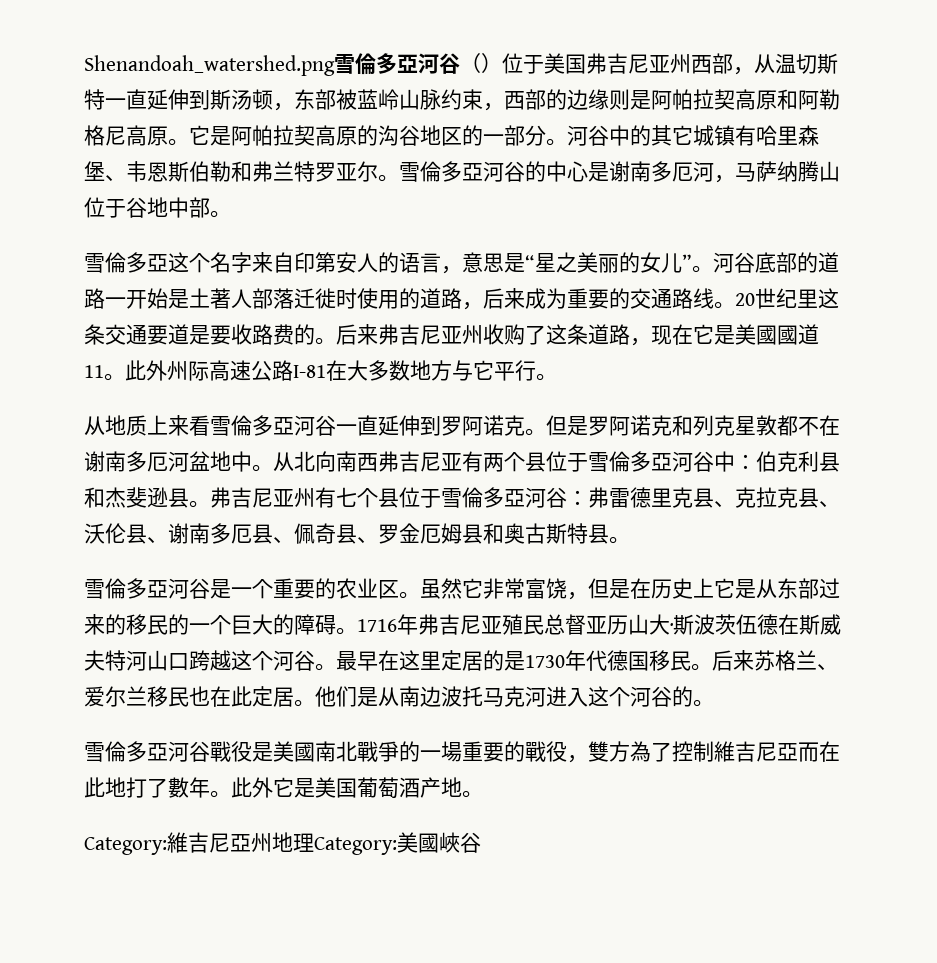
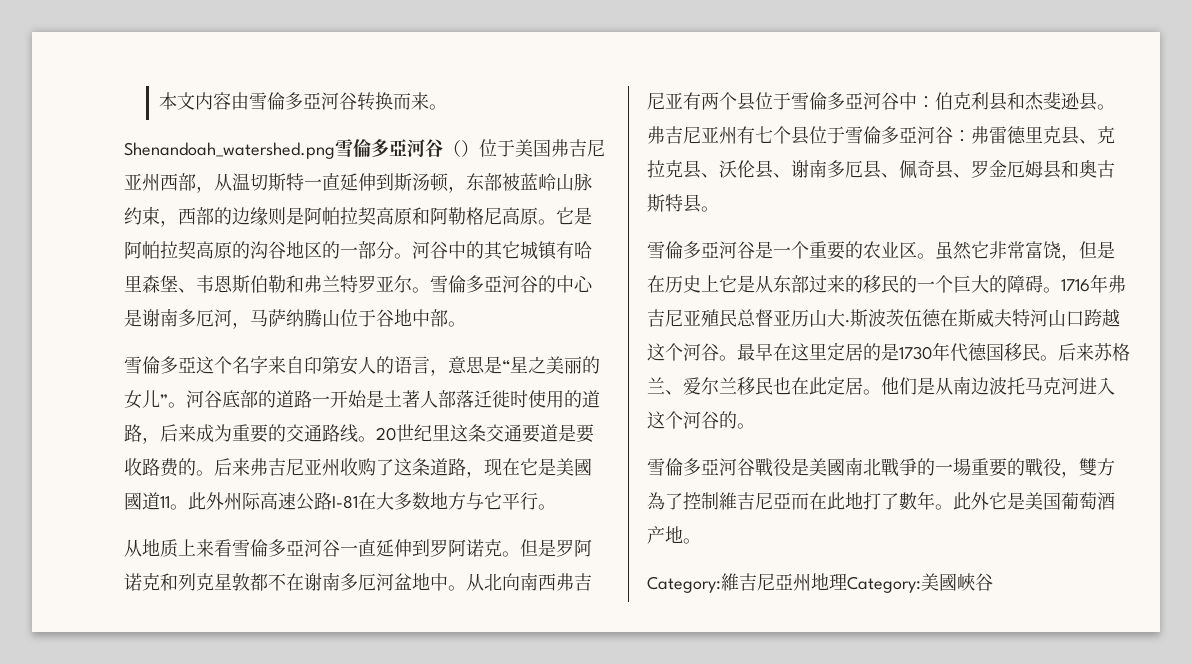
(84, 65) none -> [158,92,447,111] 本文内容由雪倫多亞河谷转换而来。 //

